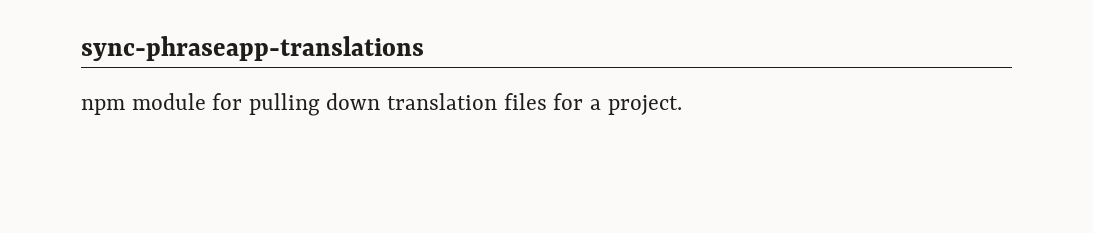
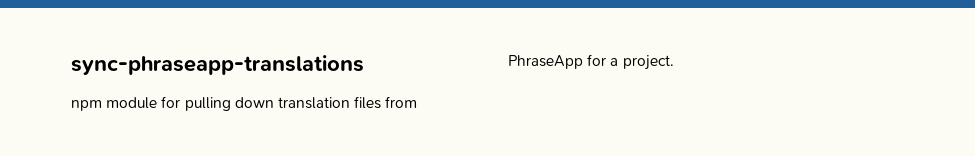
(547, 101) none -> [385,96,418,108] [508,55,583,69] from PhraseApp

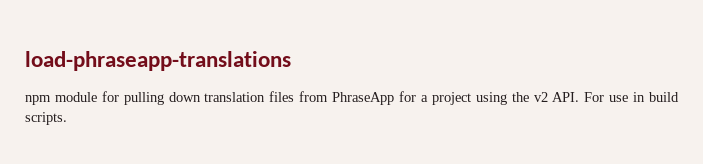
[71,55,364,75] sync-phraseapp-translations -> [25,51,291,71] load-phraseapp-translations
[622,55,674,70] project. -> [431,92,680,105] [25,112,67,125] project using the v2 API. For use in build scripts.

